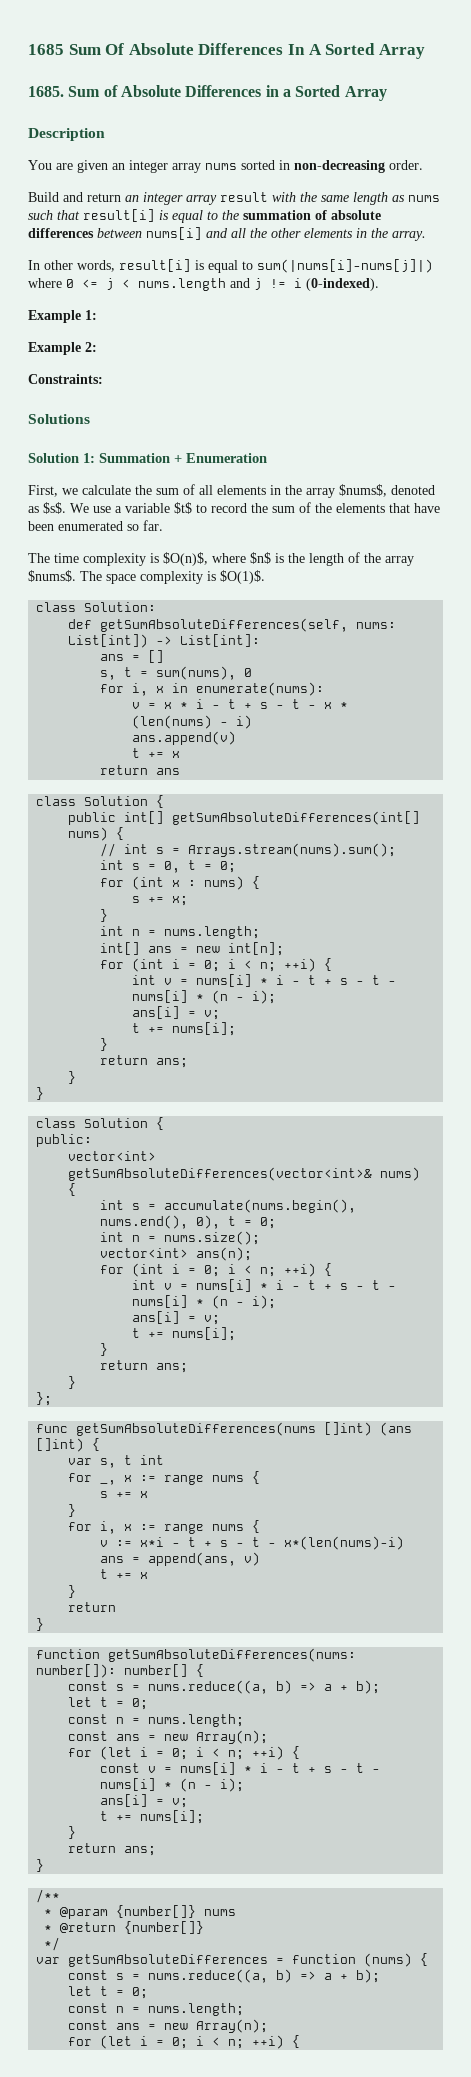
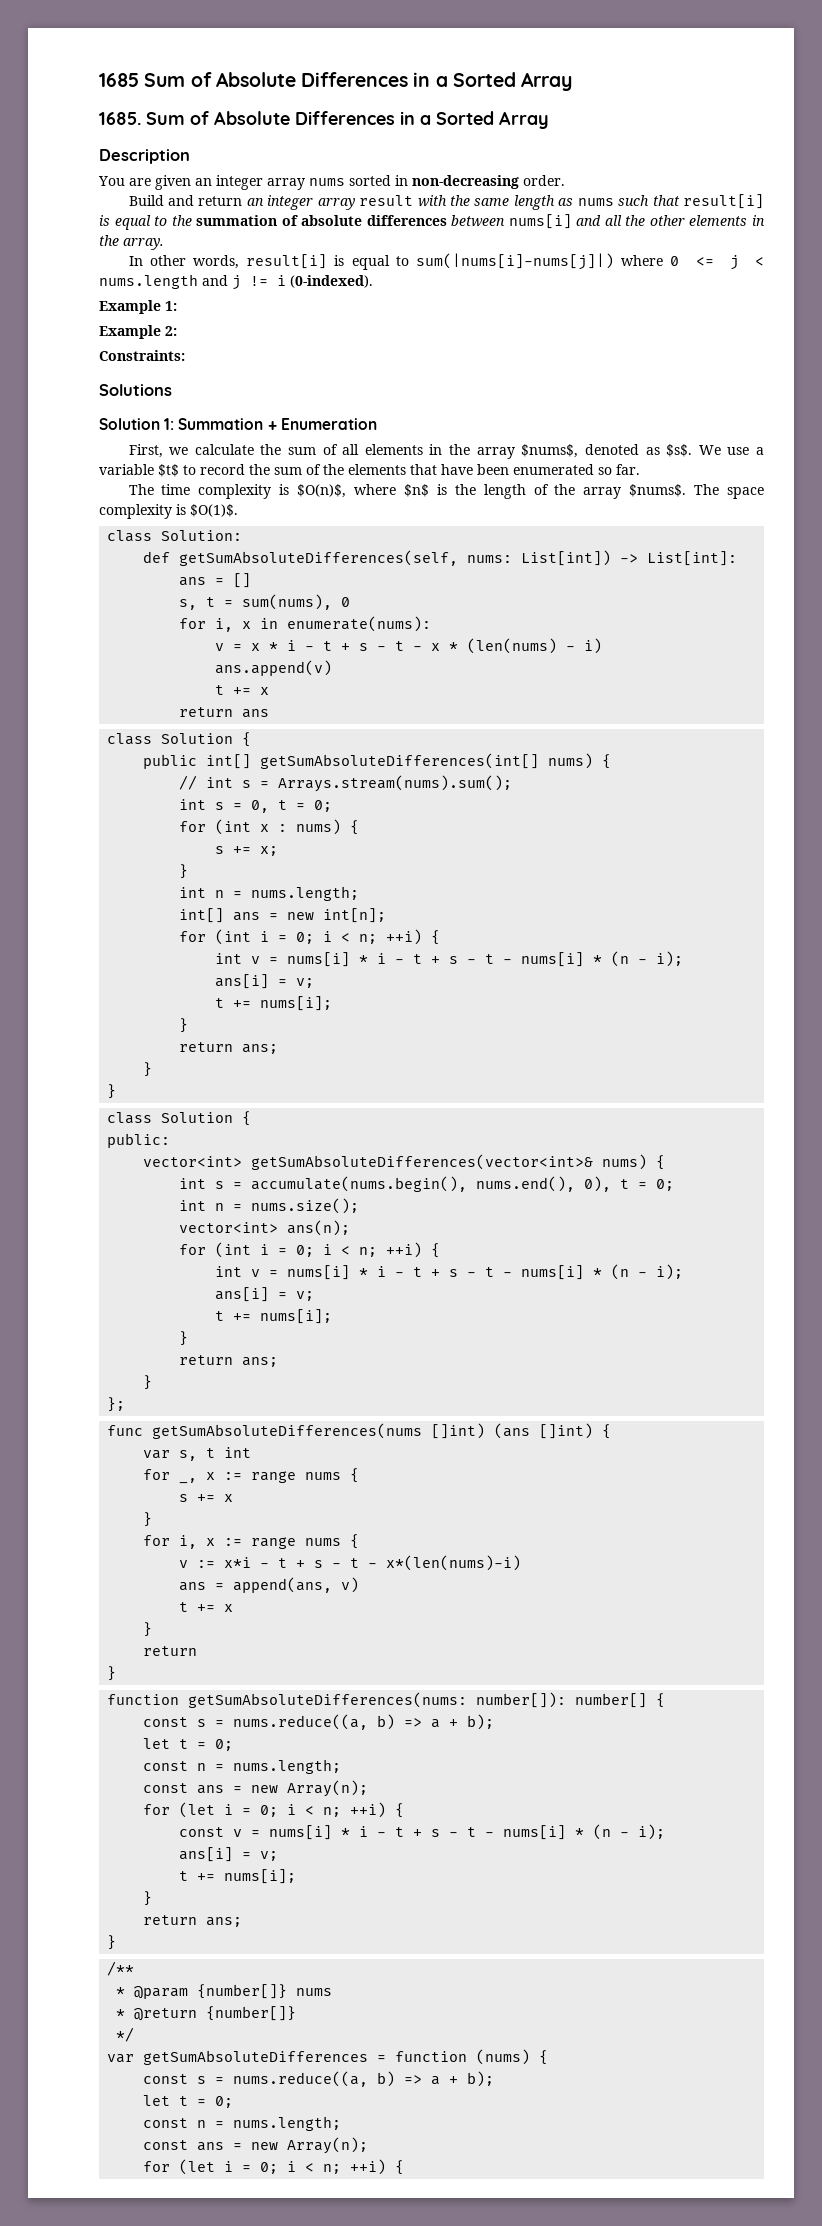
[105,43,322,55] Of Absolute Differences In A -> [190,72,448,87] of Absolute Differences in a

